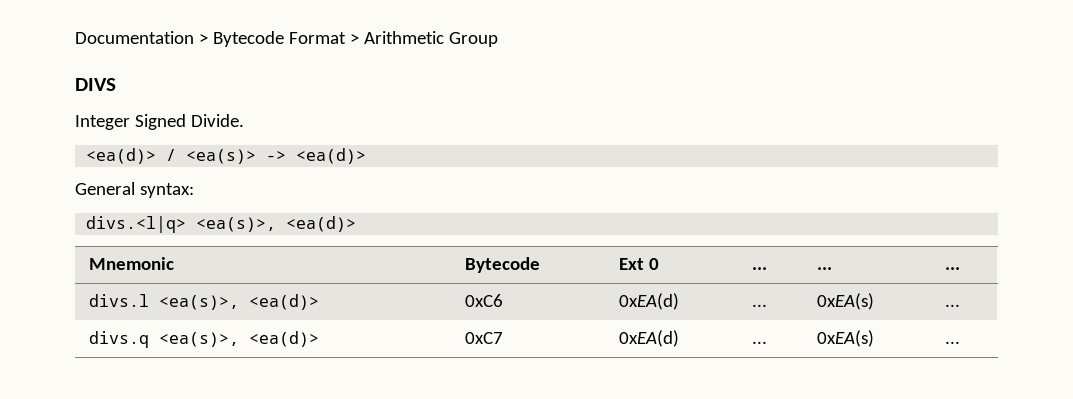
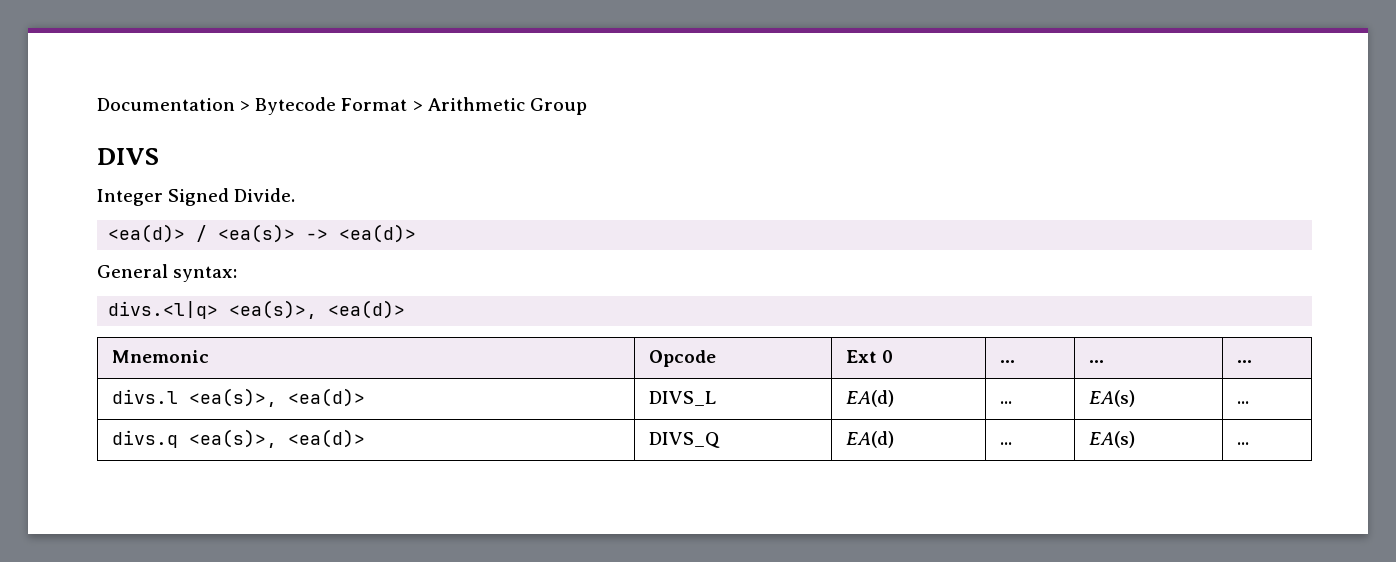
[464,257,540,273] Bytecode -> [648,350,716,367] Opcode
[464,294,503,307] [618,293,679,310] [751,304,767,307] [816,293,874,310] 0xC6 | 0xEA(d) | ... | 0xEA(s) -> [648,391,716,406] [845,390,894,407] [999,401,1012,404] [1088,390,1135,407] DIVS_L | EA(d) | ... | EA(s)
[464,332,503,344] [618,330,679,347] [751,341,767,344] [816,330,874,347] 0xC7 | 0xEA(d) | ... | 0xEA(s) -> [648,432,720,448] [845,431,894,448] [999,442,1012,445] [1088,431,1135,448] DIVS_Q | EA(d) | ... | EA(s)

